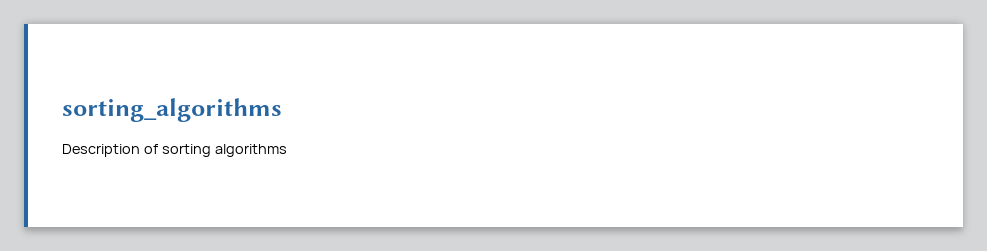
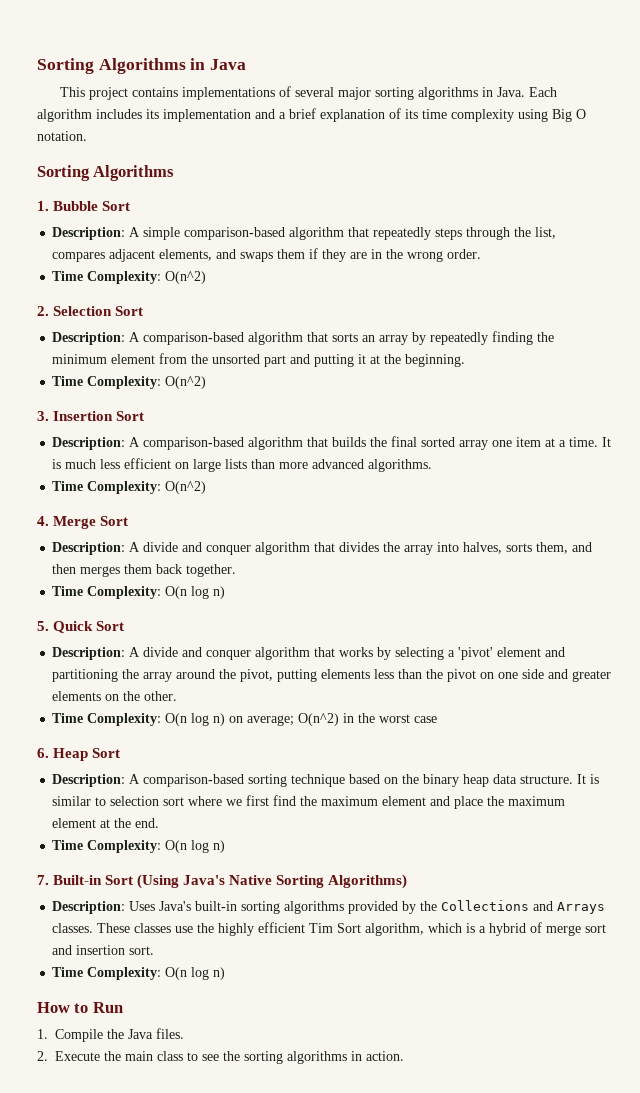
[62,98,282,122] [62,144,287,157] sorting_algorithms // Description of sorting algorithms -> [37,58,247,74] [60,86,558,100] [37,108,586,122] [37,131,87,141] [37,165,175,181] [37,201,131,211] [52,227,557,240] [52,248,482,262] [52,271,207,284] [37,306,144,316] [52,331,555,345] [52,353,466,367] [52,376,207,389] [37,411,145,421] [52,436,612,450] [52,458,433,472] [52,481,207,494] [37,516,129,529] [52,542,593,555] [52,564,237,577] [52,586,226,599] [37,621,125,633] [52,647,566,660] [52,669,612,682] [52,691,178,701] [52,713,438,726] [37,748,121,761] [52,774,600,787] [52,795,566,809] [52,818,160,828] [52,840,226,853] [37,874,408,889] [52,900,606,914] [52,922,607,936] [52,945,155,955] [52,967,226,980] [37,1002,123,1013] [37,1028,184,1042] [37,1051,404,1064] Sorting Algorithms in Java // This project contains implementations of several major sorting algorithms in Java. Each algorithm includes its implementation and a brief explanation of its time complexity using Big O notation. // Sorting Algorithms // 1. Bubble Sort // Description: A simple comparison-based algorithm that repeatedly steps through the list, compares adjacent elements, and swaps them if they are in the wrong order. // Time Complexity: O(n^2) // 2. Selection Sort // Description: A comparison-based algorithm that sorts an array by repeatedly finding the minimum element from the unsorted part and putting it at the beginning. // Time Complexity: O(n^2) // 3. Insertion Sort // Description: A comparison-based algorithm that builds the final sorted array one item at a time. It is much less efficient on large lists than more advanced algorithms. // Time Complexity: O(n^2) // 4. Merge Sort // Description: A divide and conquer algorithm that divides the array into halves, sorts them, and then merges them back together. // Time Complexity: O(n log n) // 5. Quick Sort // Description: A divide and conquer algorithm that works by selecting a 'pivot' element and partitioning the array around the pivot, putting elements less than the pivot on one side and greater elements on the other. // Time Complexity: O(n log n) on average; O(n^2) in the worst case // 6. Heap Sort // Description: A comparison-based sorting technique based on the binary heap data structure. It is similar to selection sort where we first find the maximum element and place the maximum element at the end. // Time Complexity: O(n log n) // 7. Built-in Sort (Using Java's Native Sorting Algorithms) // Description: Uses Java's built-in sorting algorithms provided by the Collections and Arrays classes. These classes use the highly efficient Tim Sort algorithm, which is a hybrid of merge sort and insertion sort. // Time Complexity: O(n log n) // How to Run // 1. Compile the Java files. // 2. Execute the main class to see the sorting algorithms in action.

